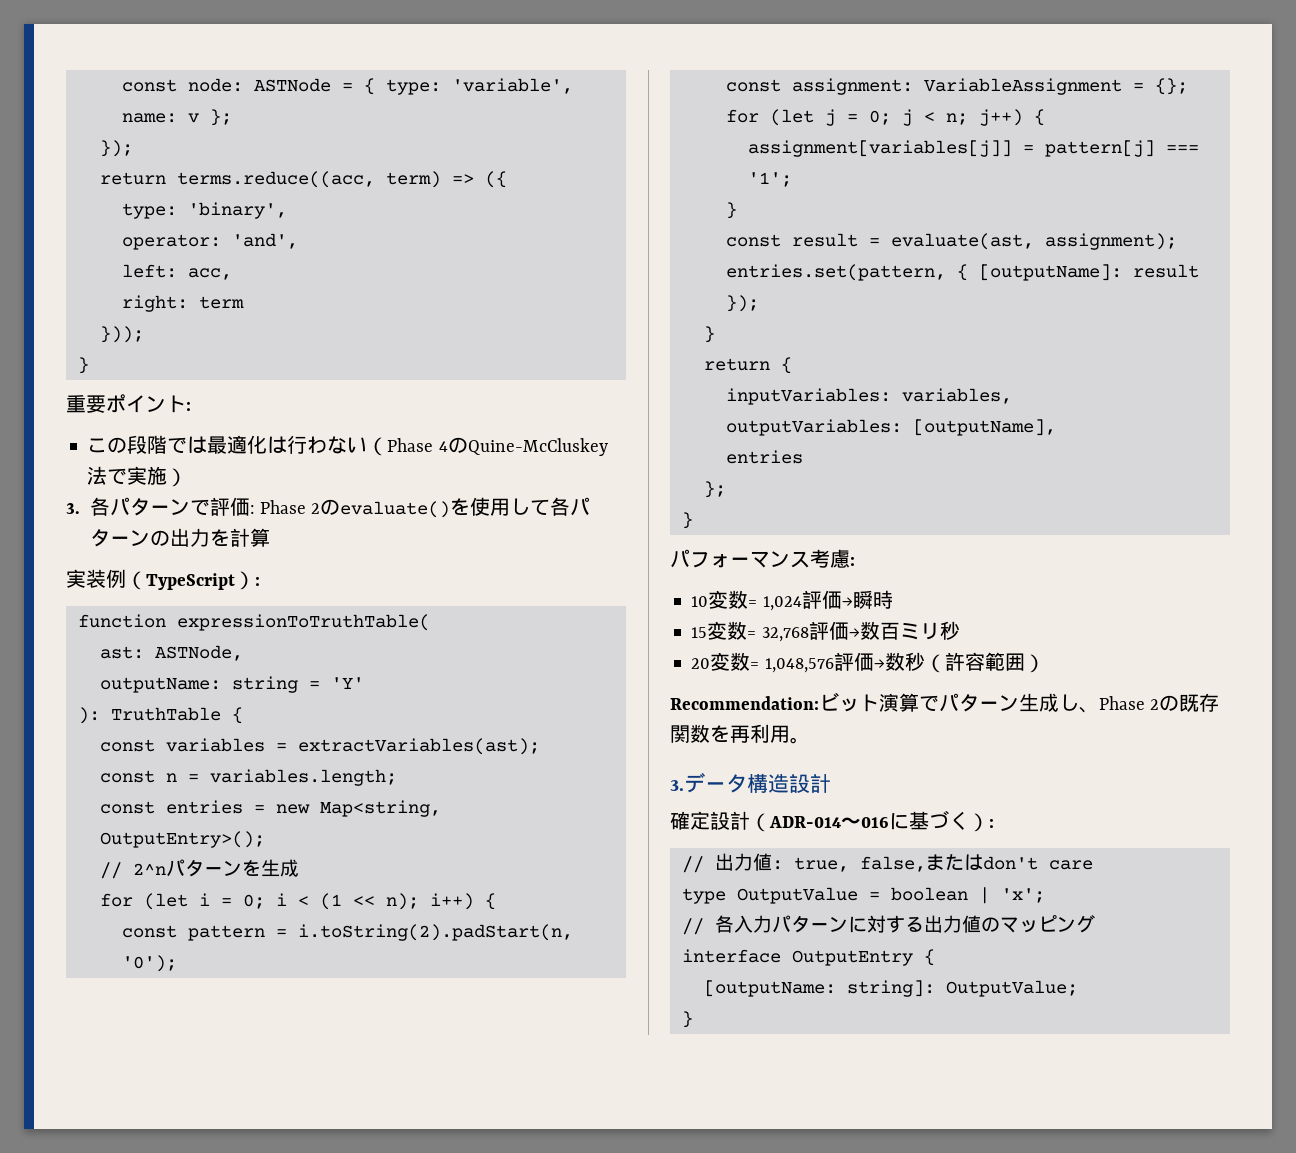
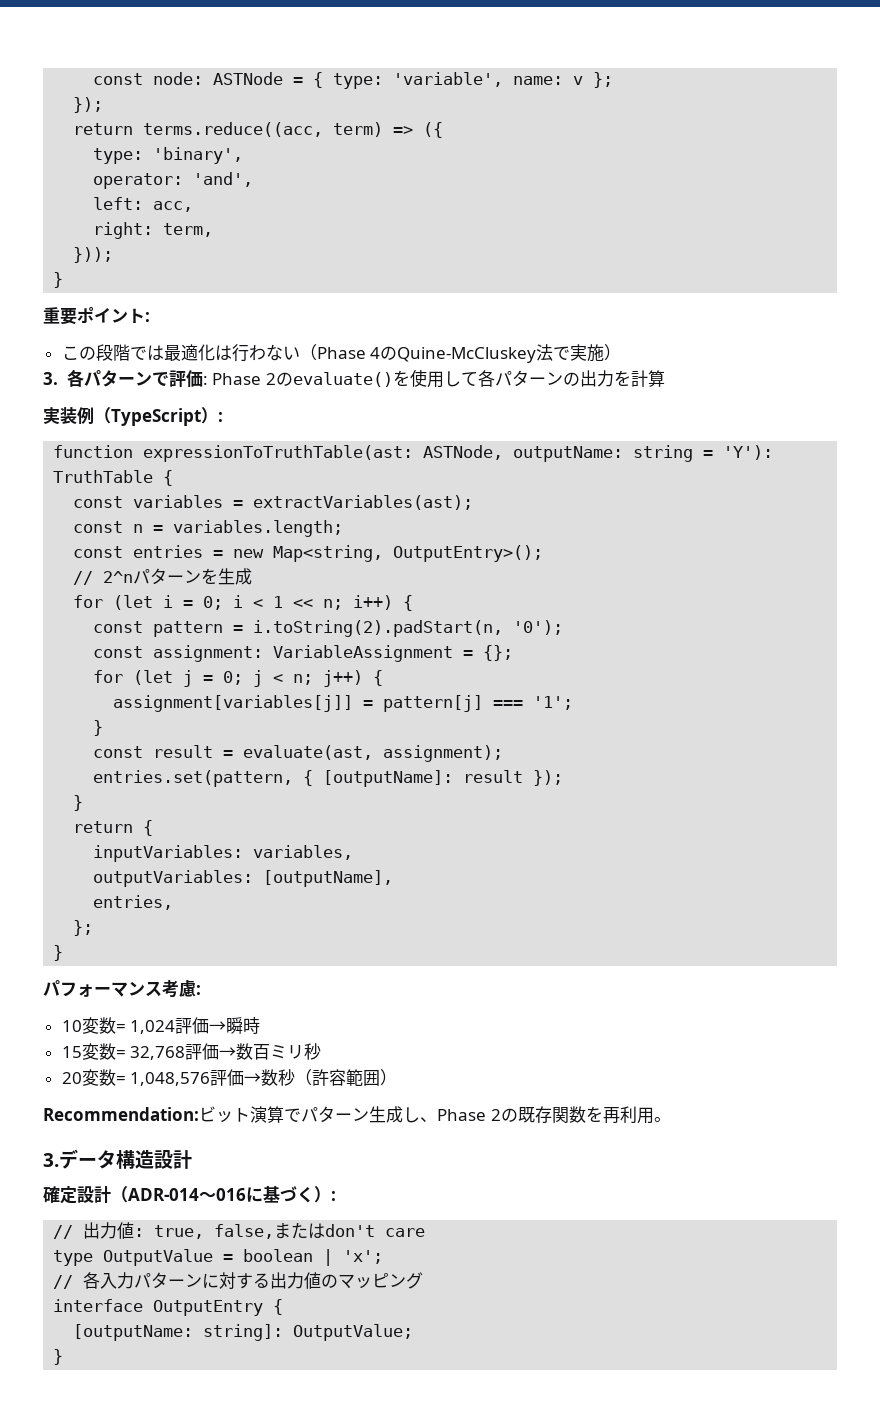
[198,296,244,309] term -> [163,223,214,237] term,
[176,614,430,631] [99,646,144,659] expressionToTruthTable( // ast: -> [143,445,414,462] expressionToTruthTable(ast:
(243, 653) // -> (504, 452) none
[330,677,364,689] [77,707,100,724] 'Y' // ): -> [723,445,774,460] 'Y'):
[319,893,419,910] (1 << n); -> [273,596,344,610] 1 << n;
[725,450,803,464] entries -> [93,895,174,910] entries,

